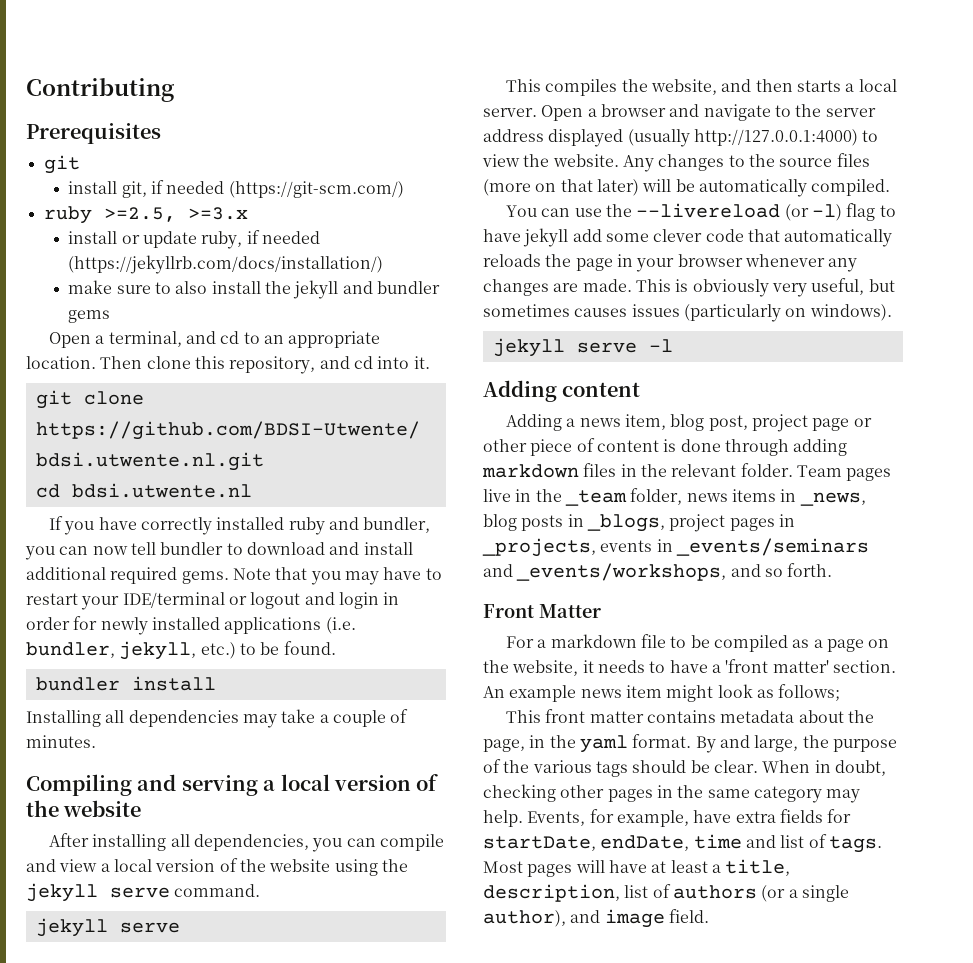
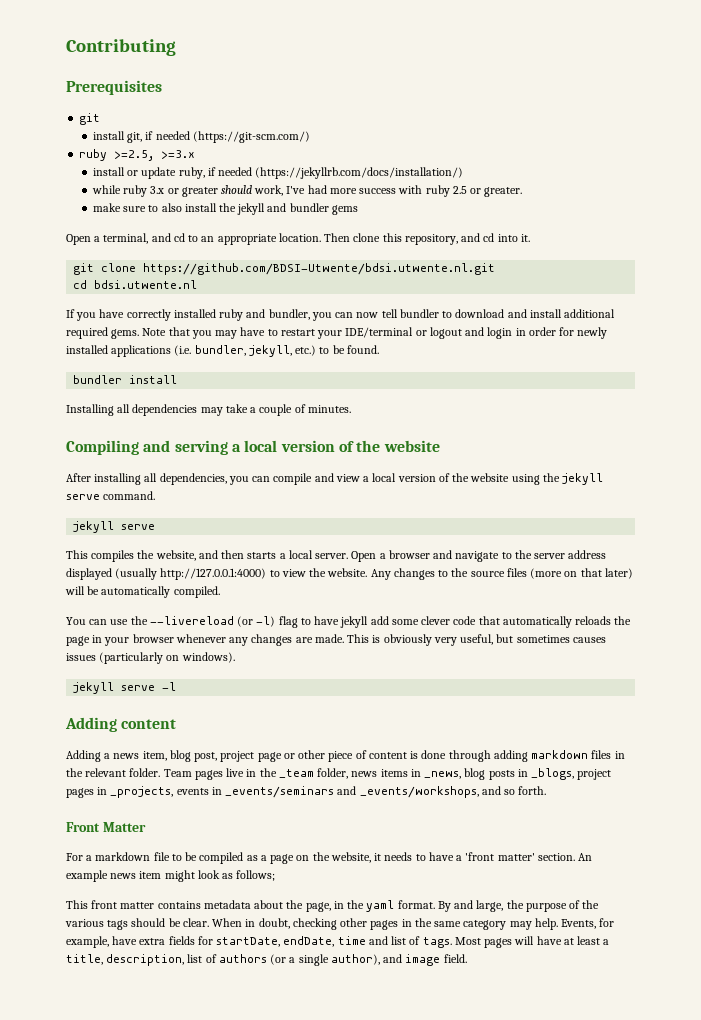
(384, 264) none -> [91,185,523,197] // while ruby 3.x or greater should work, I've had more success with ruby 2.5 or greater.

